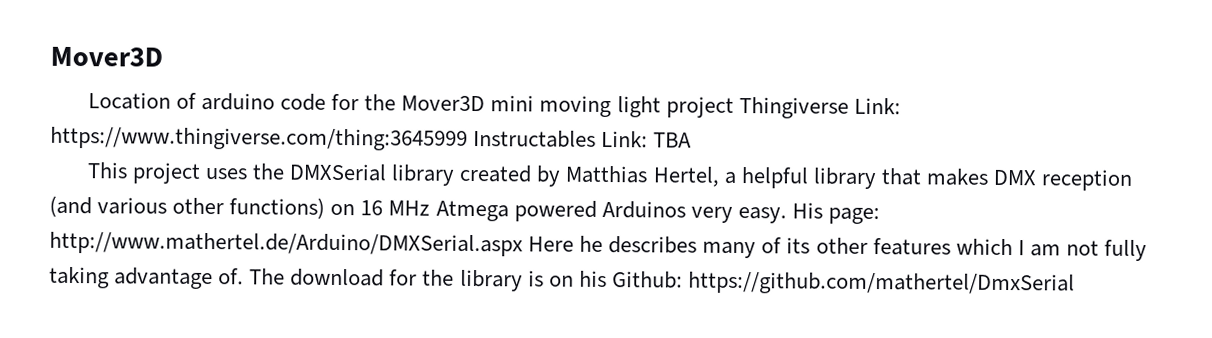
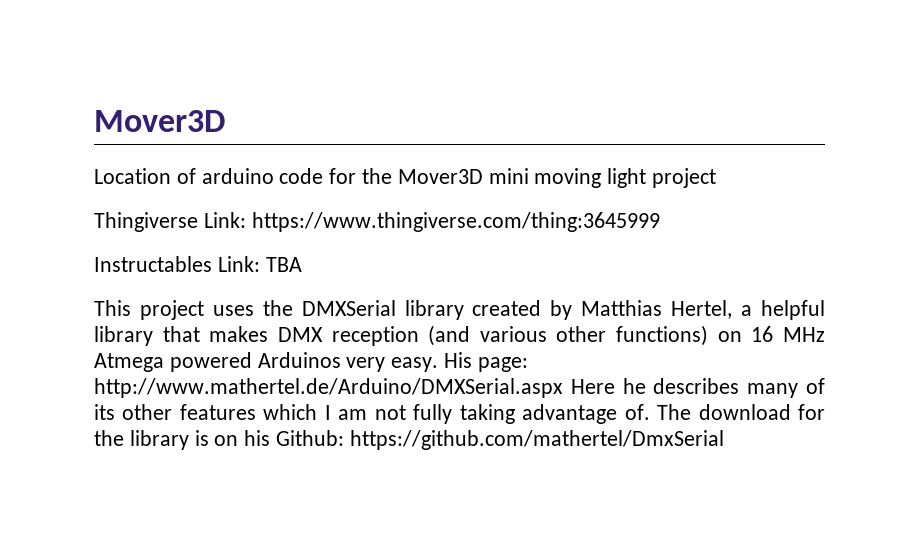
(734, 107) none -> (717, 178) //
(468, 138) none -> (660, 222) //

